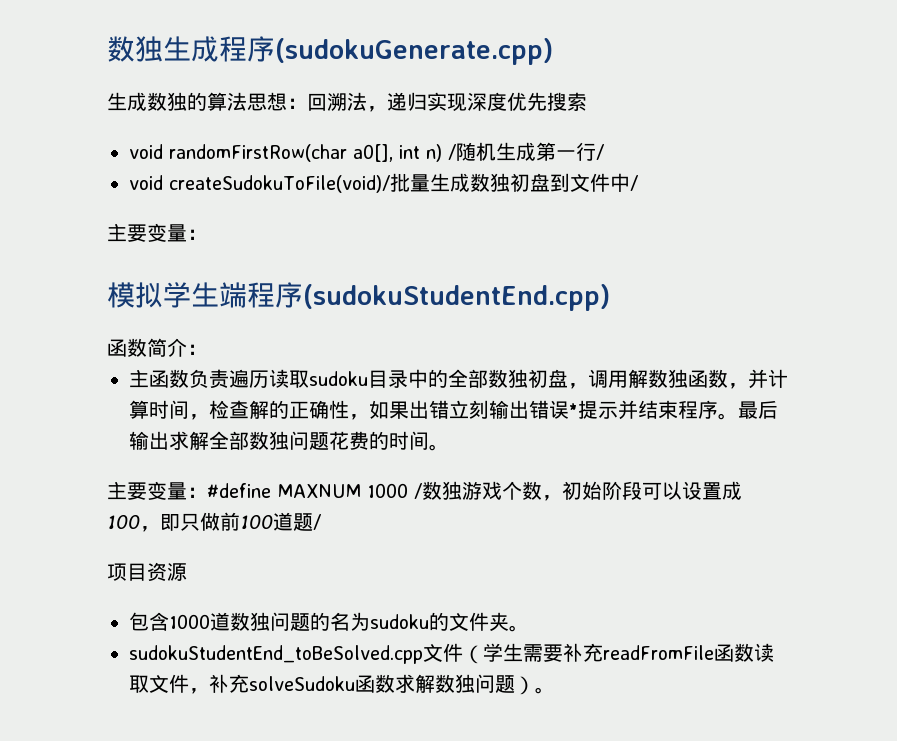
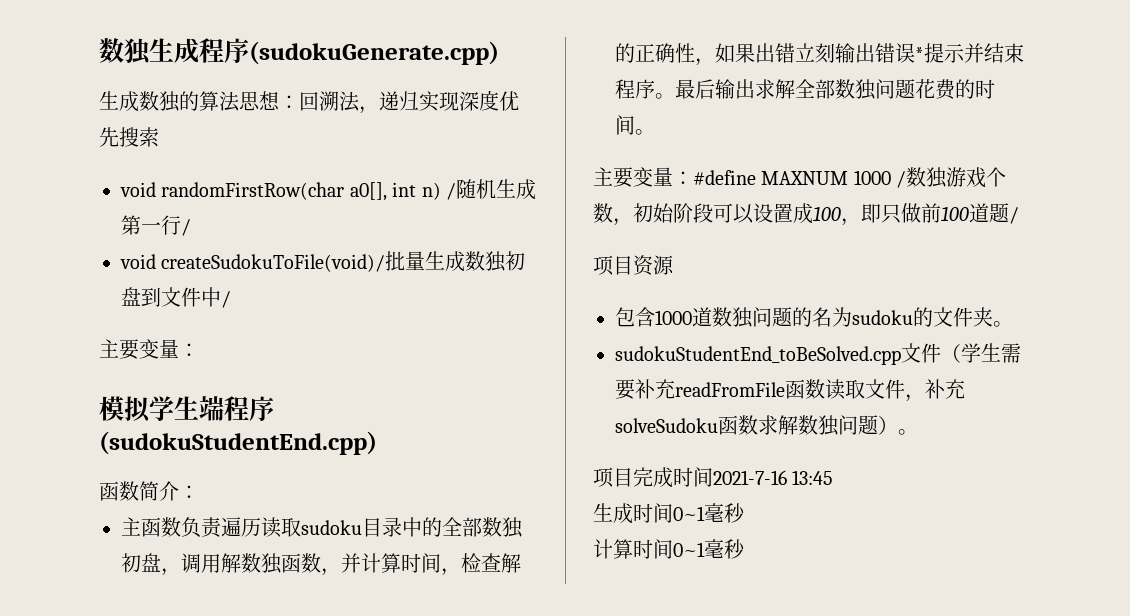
(555, 690) none -> [593,467,834,488] [593,503,745,524] [593,539,745,559] // 项目完成时间2021-7-16 13:45 // 生成时间0~1毫秒 // 计算时间0~1毫秒

